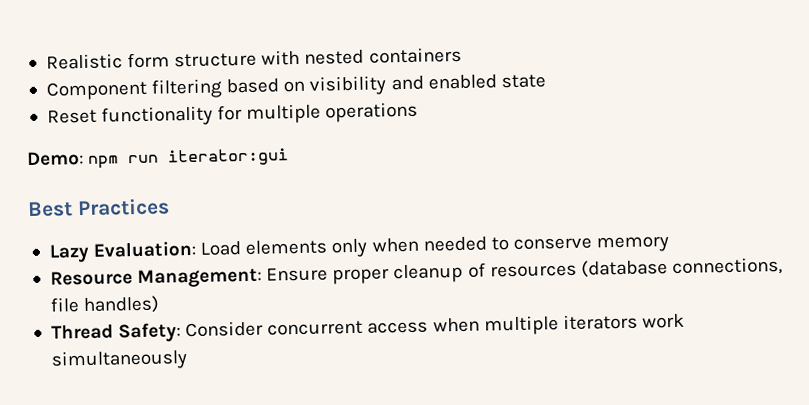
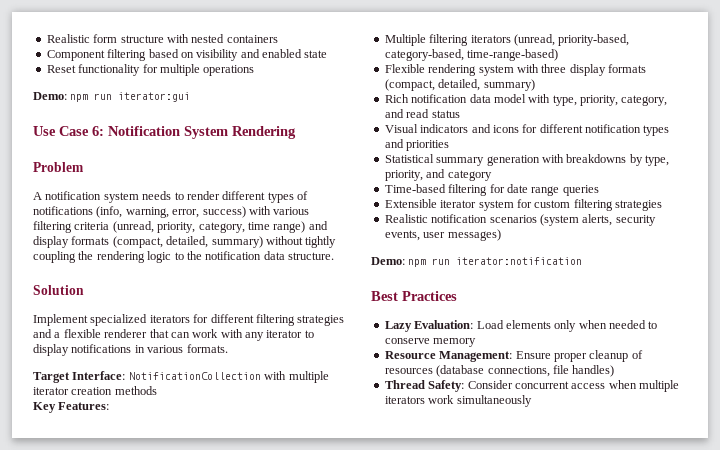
(290, 157) none -> [33,126,296,139] [33,162,84,172] [33,191,308,203] [33,206,310,218] [33,221,328,233] [33,236,337,248] [33,251,334,263] [33,285,84,295] [33,314,345,326] [33,329,314,341] [33,344,228,356] [33,371,329,383] [33,386,157,395] [33,402,110,413] [384,34,630,46] [384,49,559,61] [384,64,646,76] [384,79,535,91] [384,94,668,106] [384,109,460,118] [384,124,670,136] [384,139,450,151] [384,154,669,166] [384,169,492,181] [384,184,599,196] [384,199,662,211] [384,214,656,226] [384,229,501,241] [371,257,583,267] // Use Case 6: Notification System Rendering // Problem // A notification system needs to render different types of notifications (info, warning, error, success) with various filtering criteria (unread, priority, category, time range) and display formats (compact, detailed, summary) without tightly coupling the rendering logic to the notification data structure. // Solution // Implement specialized iterators for different filtering strategies and a flexible renderer that can work with any iterator to display notifications in various formats. // Target Interface: NotificationCollection with multiple iterator creation methods // Key Features: // Multiple filtering iterators (unread, priority-based, category-based, time-range-based) // Flexible rendering system with three display formats (compact, detailed, summary) // Rich notification data model with type, priority, category, and read status // Visual indicators and icons for different notification types and priorities // Statistical summary generation with breakdowns by type, priority, and category // Time-based filtering for date range queries // Extensible iterator system for custom filtering strategies // Realistic notification scenarios (system alerts, security events, user messages) // Demo: npm run iterator:notification

